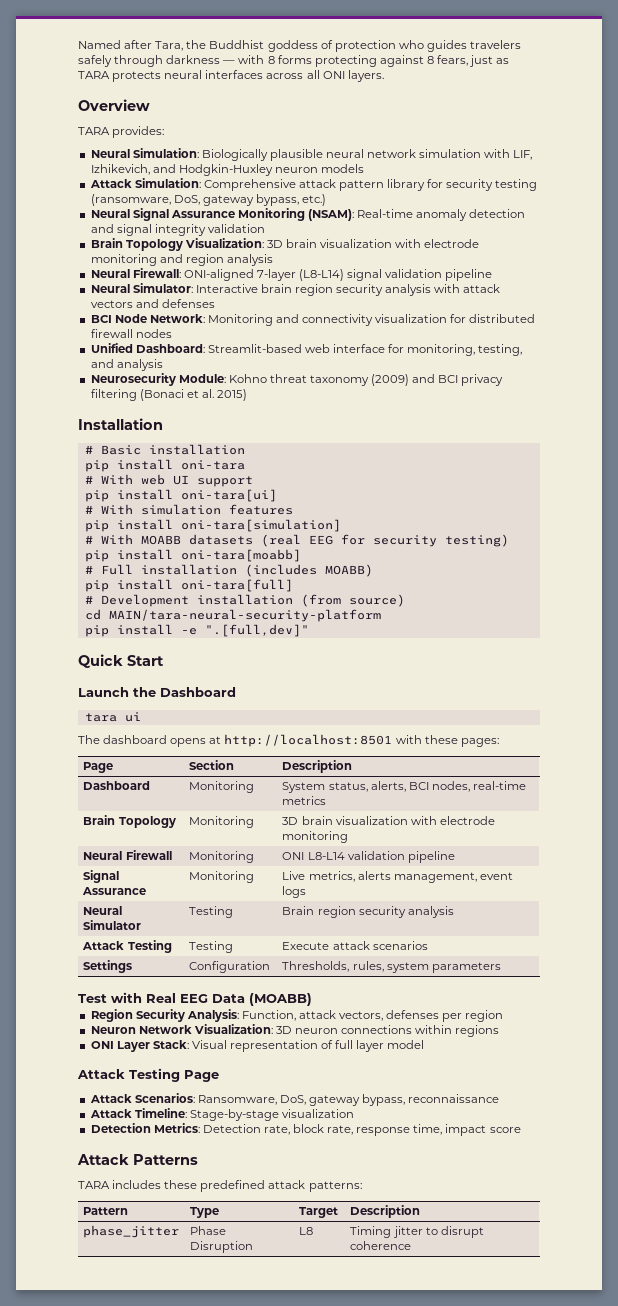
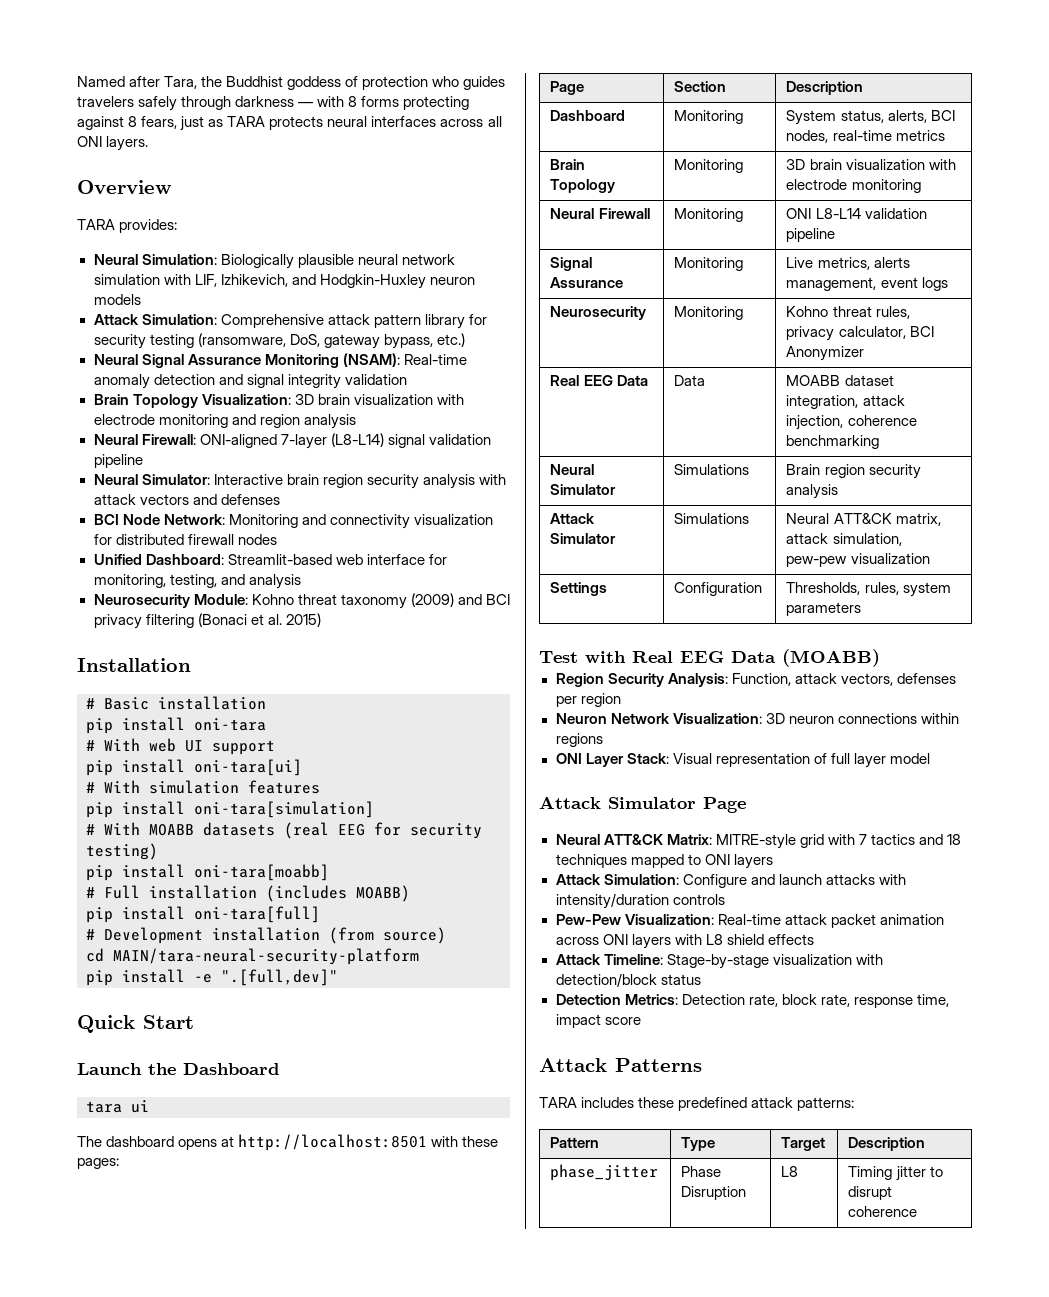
(307, 892) none -> [550,306,647,320] [674,306,744,320] [786,306,910,319] [786,326,934,341] [786,346,865,361] [550,375,648,386] [674,375,706,386] [786,375,894,386] [786,395,905,409] [786,415,917,430] [786,435,880,449] // Neurosecurity | Monitoring | Kohno threat rules, privacy calculator, BCI Anonymizer // Real EEG Data | Data | MOABB dataset integration, attack injection, coherence benchmarking
[189,906,234,918] Testing -> [674,464,750,475] Simulations
[127,940,172,953] [189,941,234,953] [282,941,428,950] Testing | Testing | Execute attack scenarios -> [550,533,617,544] [674,513,750,524] [786,513,941,526] [786,533,902,546] [786,553,930,567] Simulator | Simulations | Neural ATT&CK matrix, attack simulation, pew-pew visualization
[129,1068,180,1082] Testing -> [608,797,696,809] Simulator
[89,1093,500,1106] Attack Scenarios: Ransomware, DoS, gateway bypass, reconnaissance -> [555,834,961,849] [555,854,773,869] [555,874,906,888] [555,893,725,909] [555,914,944,928] [555,934,814,949] Neural ATT&CK Matrix: MITRE-style grid with 7 tactics and 18 techniques mapped to ONI layers // Attack Simulation: Configure and launch attacks with intensity/duration controls // Pew-Pew Visualization: Real-time attack packet animation across ONI layers with L8 shield effects
(354, 1113) none -> [855,954,883,965] [555,973,701,987] with detection/block status

